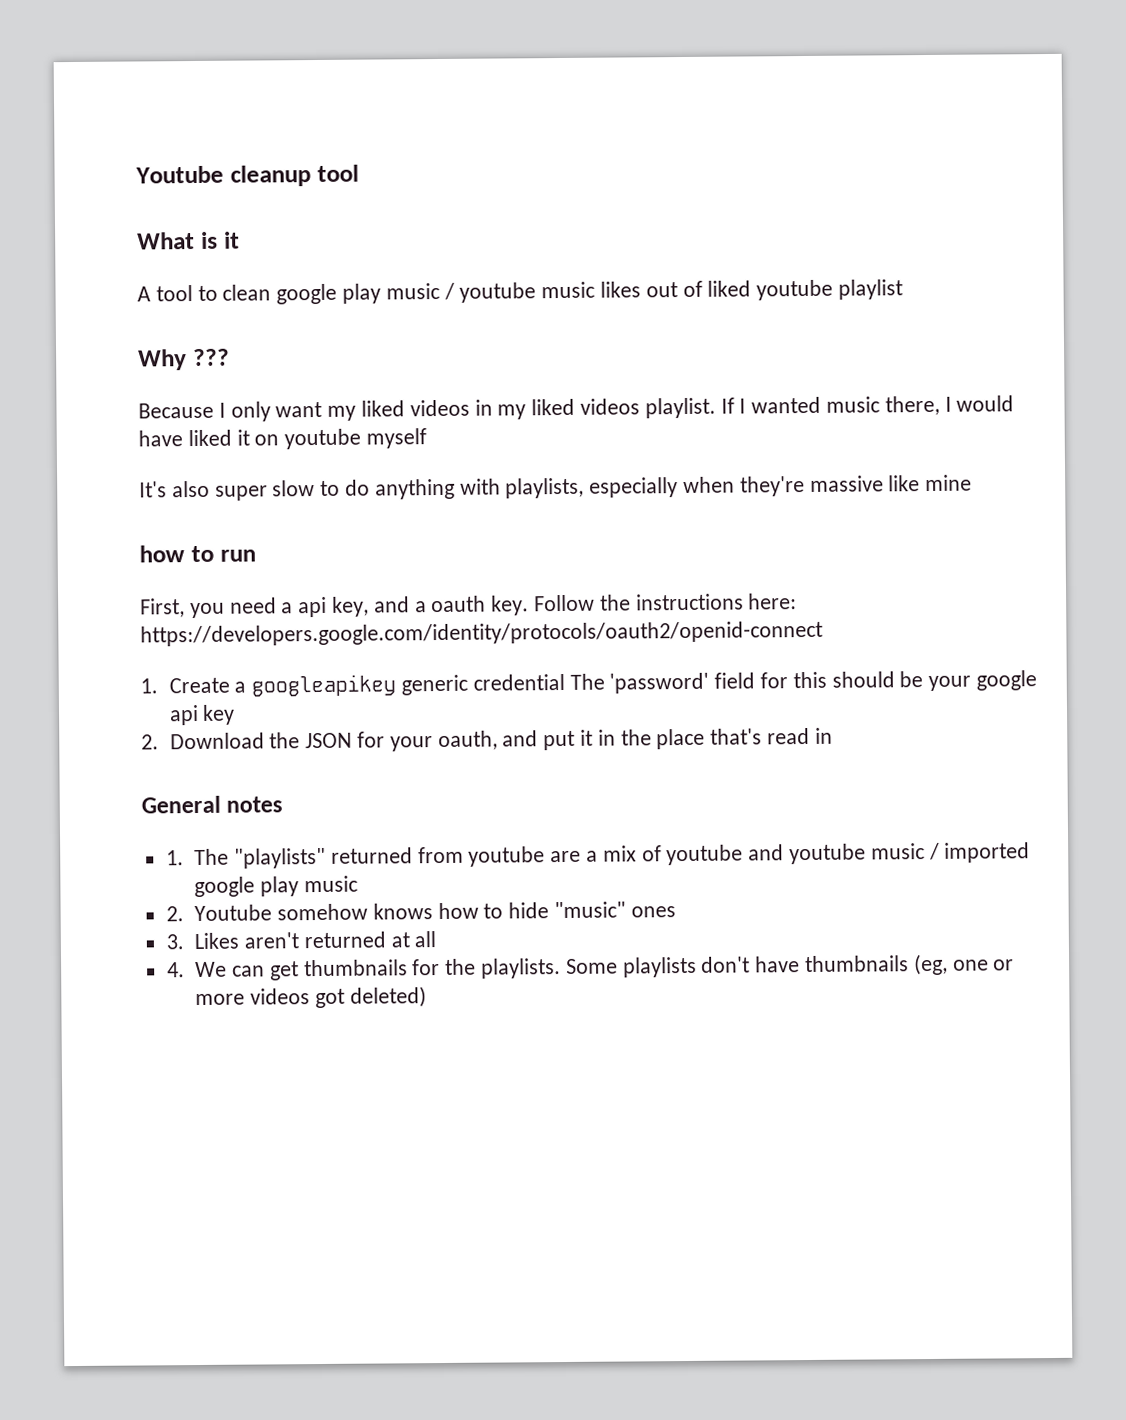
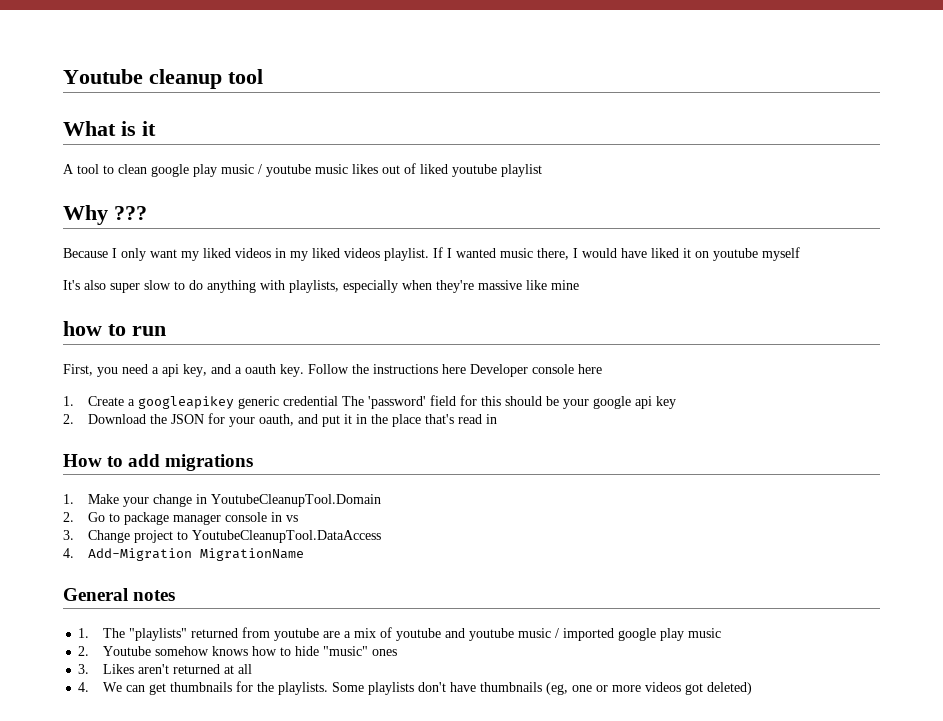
[748,593,798,610] [140,620,823,647] here: https://developers.google.com/identity/protocols/oauth2/openid-connect -> [442,364,602,377] here Developer console here
(833, 735) none -> [63,454,254,471] [63,494,381,507] [63,512,298,525] [63,530,381,543] [63,548,304,561] // How to add migrations // 1. Make your change in YoutubeCleanupTool.Domain // 2. Go to package manager console in vs // 3. Change project to YoutubeCleanupTool.DataAccess // 4. Add-Migration MigrationName

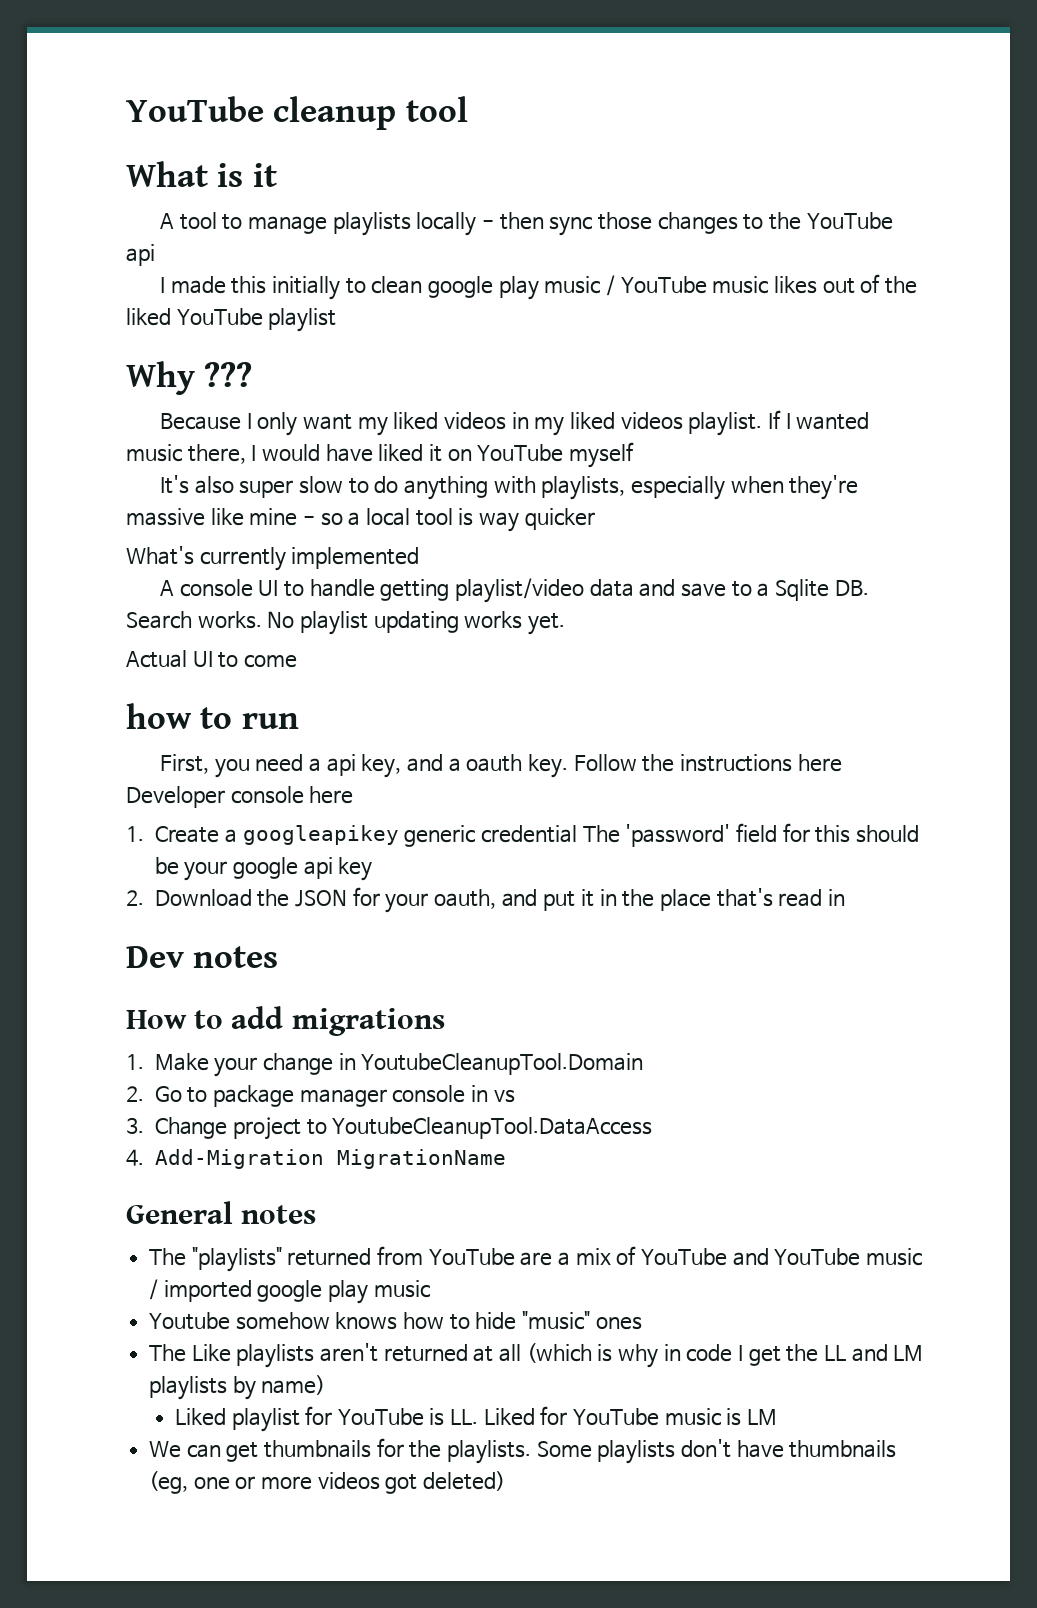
[63,69,143,84] Youtube -> [126,96,264,122] YouTube
(114, 169) none -> [247,212,893,236] [126,244,155,266] [159,276,366,300] manage playlists locally - then sync those changes to the YouTube api // I made this initially to
[266,164,311,177] youtube -> [620,276,707,294] YouTube
[420,164,497,177] liked youtube -> [884,276,917,294] [126,308,263,326] the liked YouTube
[713,248,758,261] youtube -> [477,444,564,462] YouTube
(579, 285) none -> [302,508,595,532] [126,546,420,571] [159,578,869,603] [126,611,565,635] [126,650,298,668] - so a local tool is way quicker // What's currently implemented // A console UI to handle getting playlist/video data and save to a Sqlite DB. Search works. No playlist updating works yet. // Actual UI to come
(497, 419) none -> [126,946,279,968] // Dev notes
[78,628,90,638] 1. -> (317, 1214) none
[273,628,319,641] youtube -> [428,1248,515,1266] YouTube
[395,628,514,641] youtube and youtube -> [641,1248,861,1266] YouTube and YouTube
[78,646,90,656] 2. -> (430, 1289) none
[78,664,134,674] 3. Likes -> [149,1344,315,1368] The Like playlists
[78,682,90,692] // 4. -> [526,1343,924,1368] [149,1375,326,1400] [174,1406,778,1432] (which is why in code I get the LL and LM playlists by name) // Liked playlist for YouTube is LL. Liked for YouTube music is LM //

